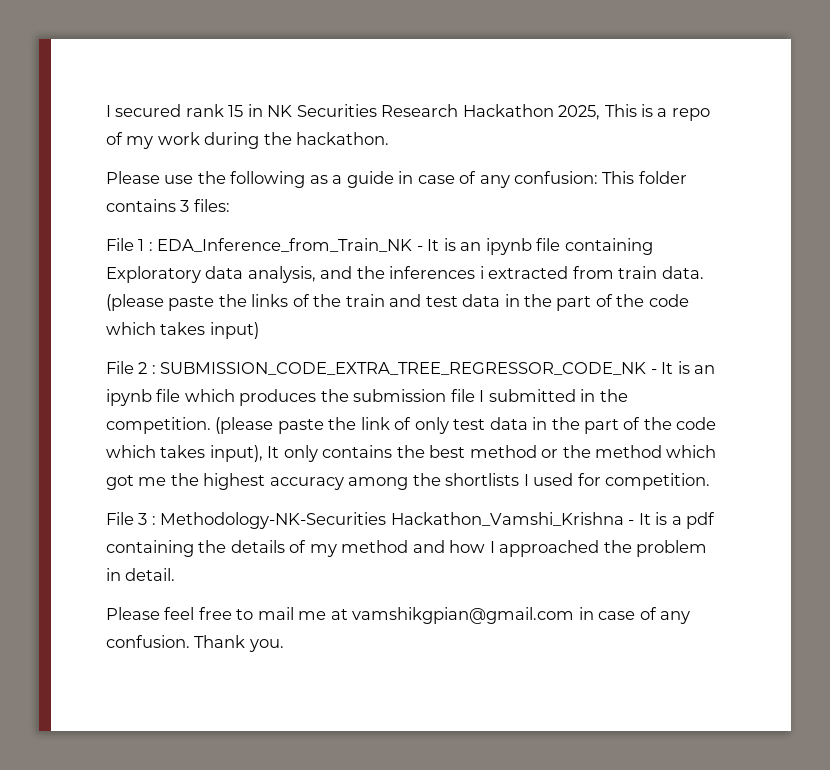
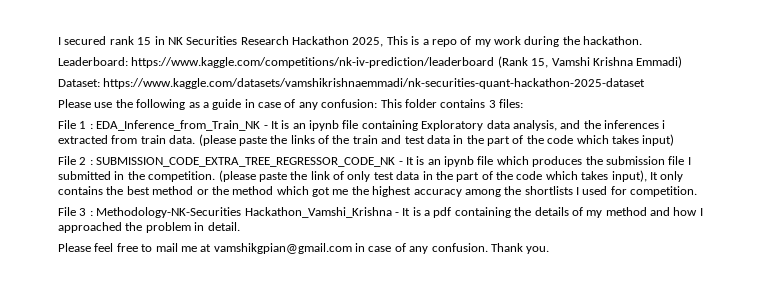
(390, 138) none -> [58,56,683,68] [58,78,646,89] // Leaderboard: https://www.kaggle.com/competitions/nk-iv-prediction/leaderboard (Rank 15, Vamshi Krishna Emmadi) // Dataset: https://www.kaggle.com/datasets/vamshikrishnaemmadi/nk-securities-quant-hackathon-2025-dataset

